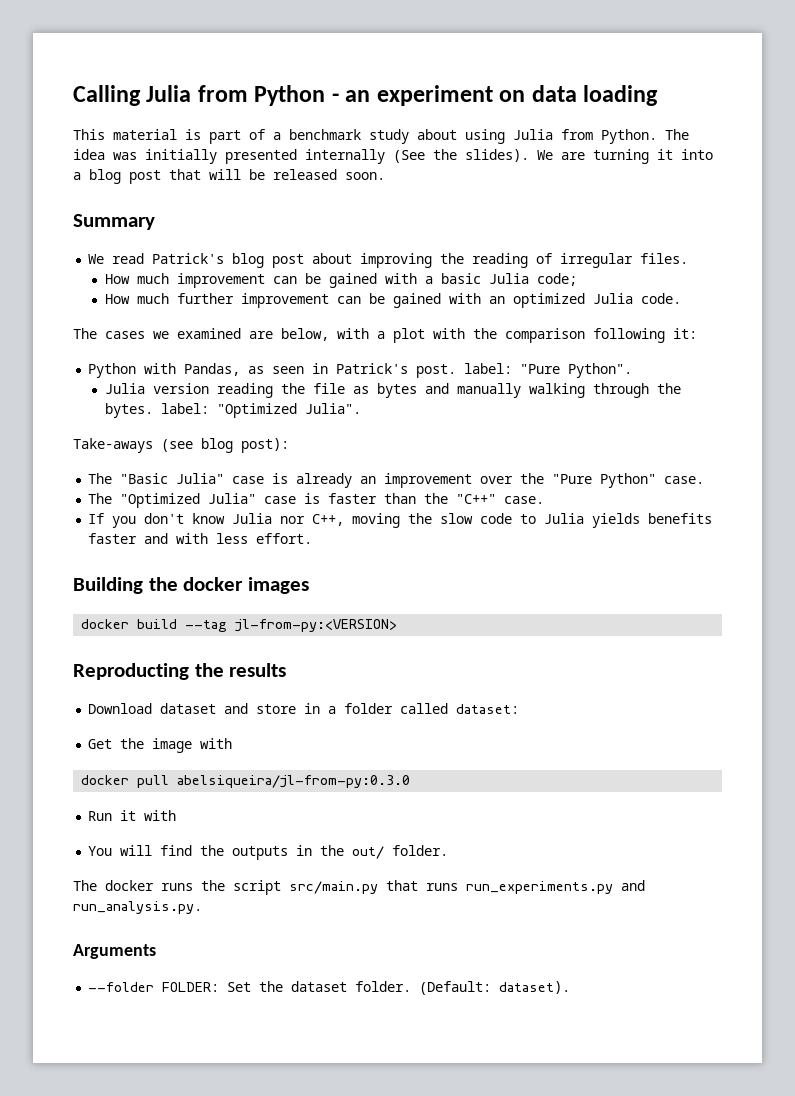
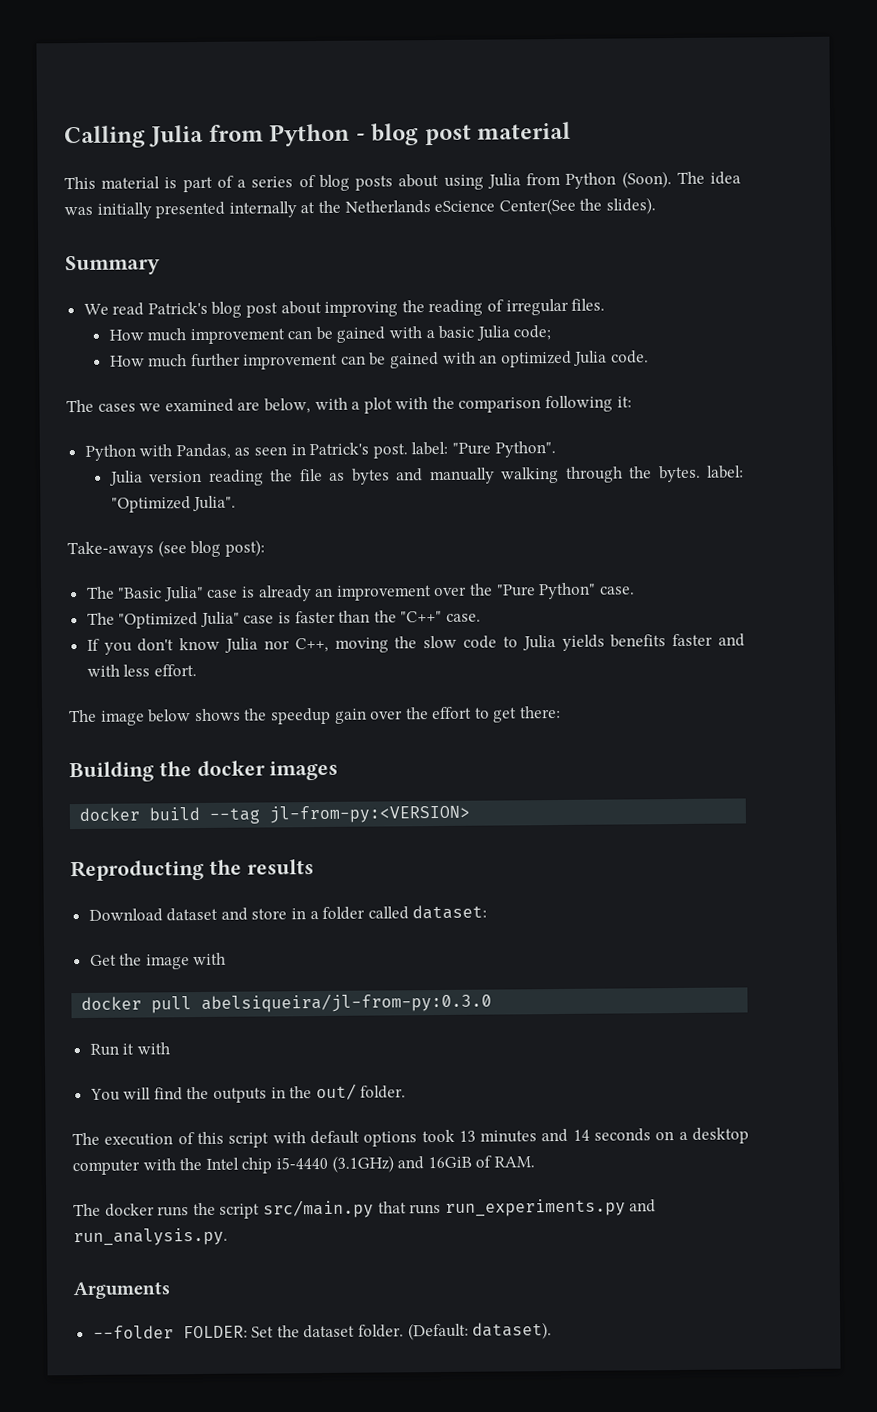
[345,85,659,106] an experiment on data loading -> [371,121,572,146] blog post material
[289,129,409,144] benchmark study -> [251,174,394,191] series of blog posts
[601,129,657,144] Python. -> [565,171,672,189] Python (Soon).
[393,149,713,164] [73,169,385,184] (See the slides). We are turning it into a blog post that will be released soon. -> [300,197,656,216] at the Netherlands eScience Center(See the slides).
(313, 538) none -> [69,705,562,726] // The image below shows the speedup gain over the effort to get there:
(449, 850) none -> [72,1127,749,1148] [72,1155,535,1176] // The execution of this script with default options took 13 minutes and 14 seconds on a desktop computer with the Intel chip i5-4440 (3.1GHz) and 16GiB of RAM.

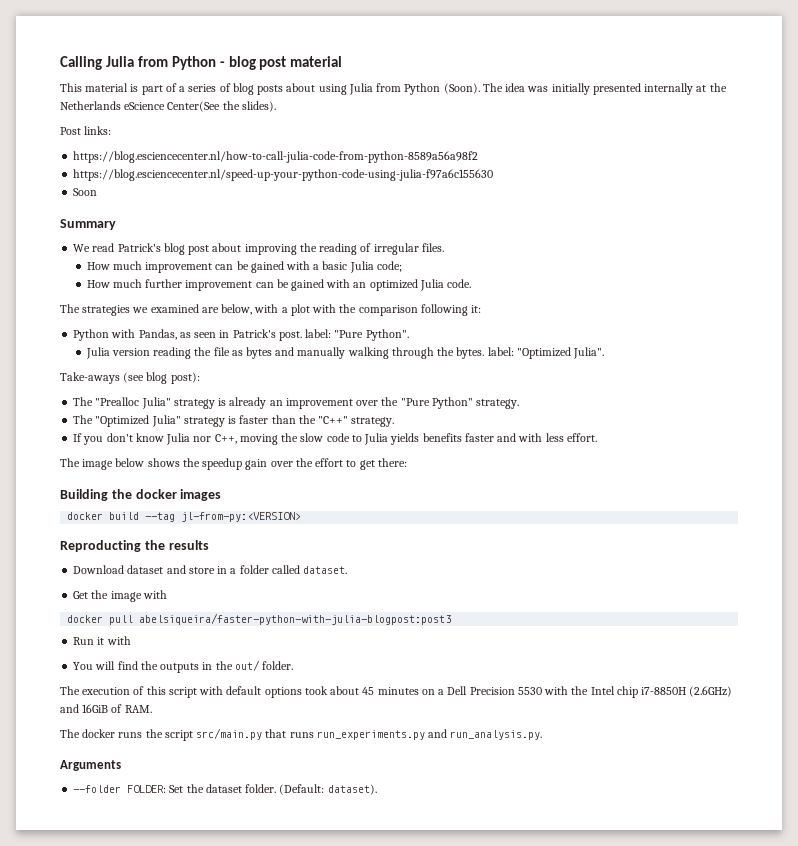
(656, 206) none -> [60,126,112,135] [73,151,479,163] [73,169,494,181] [73,188,98,196] // Post links: // https://blog.esciencecenter.nl/how-to-call-julia-code-from-python-8589a56a98f2 // https://blog.esciencecenter.nl/speed-up-your-python-code-using-julia-f97a6c155630 // Soon
[97,403,136,412] cases -> [82,305,131,316] strategies
[117,585,239,602] "Basic Julia" case -> [95,397,215,409] "Prealloc Julia" strategy
[599,586,635,595] case. -> [476,399,520,409] strategy.
[243,615,275,624] case -> [183,417,225,427] strategy
[446,613,482,622] case. -> [351,417,395,427] strategy.
[412,904,488,920] dataset: -> [303,566,348,574] dataset.
[201,992,493,1013] abelsiqueira/jl-from-py:0.3.0 -> [139,613,452,625] abelsiqueira/faster-python-with-julia-blogpost:post3
[458,1127,749,1144] [72,1159,140,1176] 13 minutes and 14 seconds on a desktop computer -> [330,686,542,695] about 45 minutes on a Dell Precision 5530
[275,1155,394,1173] i5-4440 (3.1GHz) -> [641,686,733,697] i7-8850H (2.6GHz)

